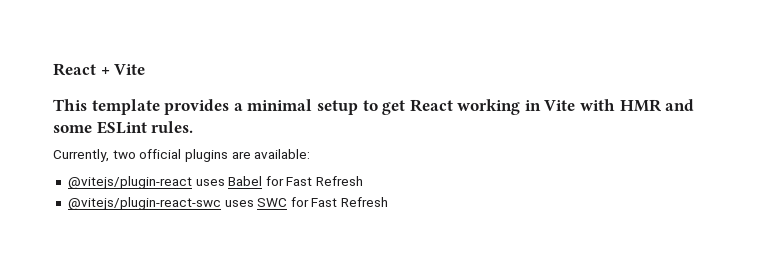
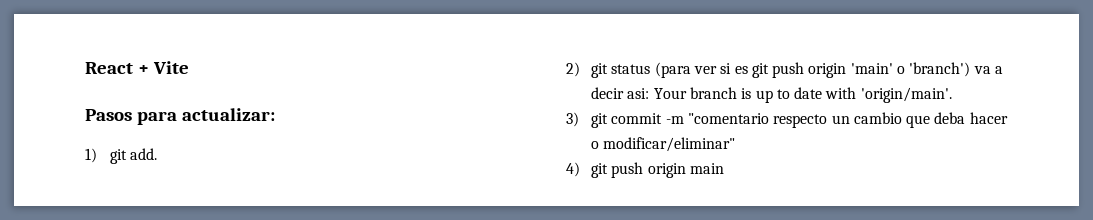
[53,99,695,115] [53,121,194,134] [53,149,311,162] [67,176,364,189] [67,197,389,210] This template provides a minimal setup to get React working in Vite with HMR and some ESLint rules. // Currently, two official plugins are available: // @vitejs/plugin-react uses Babel for Fast Refresh // @vitejs/plugin-react-swc uses SWC for Fast Refresh -> [85,108,275,125] [85,148,158,164] [566,62,1004,78] [590,87,952,103] [566,112,1008,128] [590,137,736,152] [566,162,724,178] Pasos para actualizar: // 1) git add. // 2) git status (para ver si es git push origin 'main' o 'branch') va a decir asi: Your branch is up to date with 'origin/main'. // 3) git commit -m "comentario respecto un cambio que deba hacer o modificar/eliminar" // 4) git push origin main

